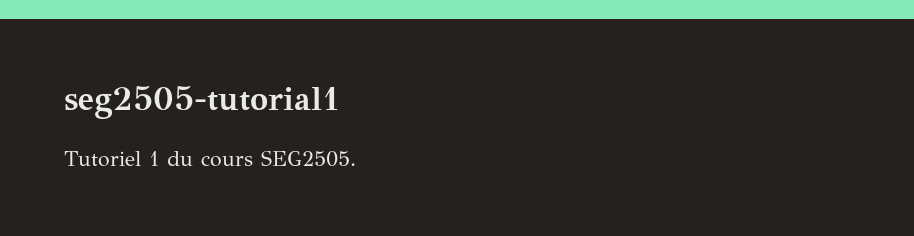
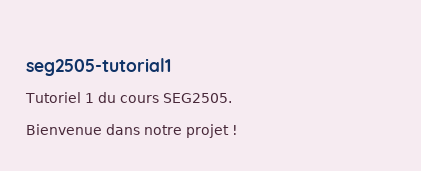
(356, 158) none -> [26,124,238,138] // Bienvenue dans notre projet !

